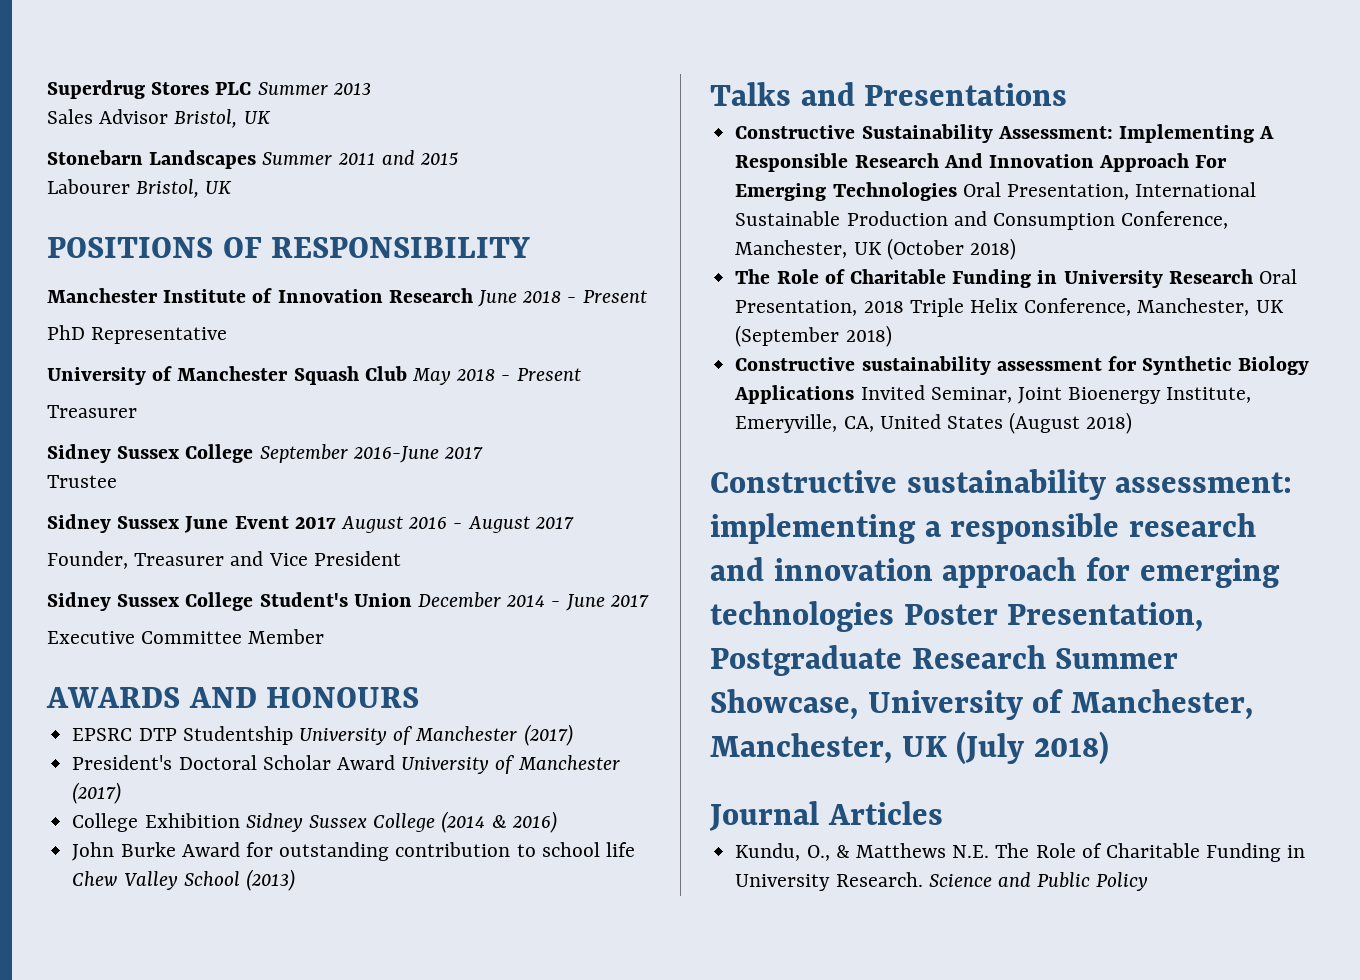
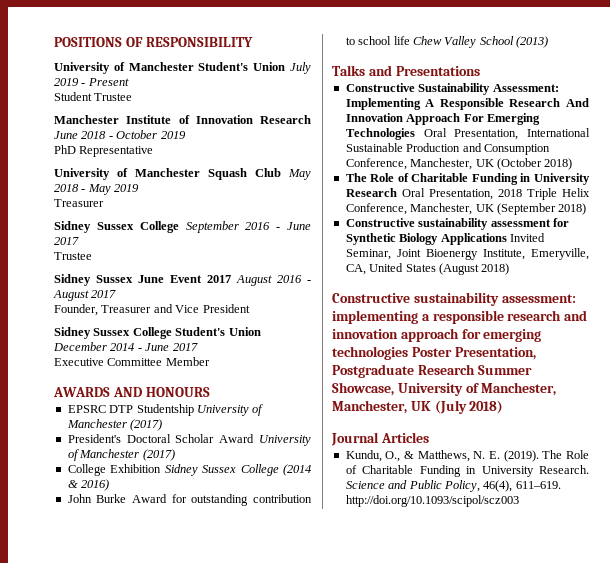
[47,80,371,99] [47,109,271,128] [47,150,459,169] [47,179,233,198] [47,237,531,258] Superdrug Stores PLC Summer 2013 // Sales Advisor Bristol, UK // Stonebarn Landscapes Summer 2011 and 2015 // Labourer Bristol, UK // POSITIONS OF RESPONSIBILITY -> [54,37,253,47] [54,62,311,74] [54,78,129,86] [54,92,133,101] POSITIONS OF RESPONSIBILITY // University of Manchester Student's Union July 2019 - Present // Student Trustee
[582,290,647,303] Present -> [116,130,186,139] October 2019
[516,368,581,381] Present -> [87,184,140,195] May 2019
[352,446,439,463] 2016-June -> [245,222,311,230] 2016 - June
[855,843,990,858] Matthews N.E. -> [417,450,539,462] Matthews, N. E. (2019).
[1096,872,1149,891] Policy -> [443,480,561,492] [345,495,519,507] Policy, 46(4), 611–619. http://doi.org/10.1093/scipol/scz003

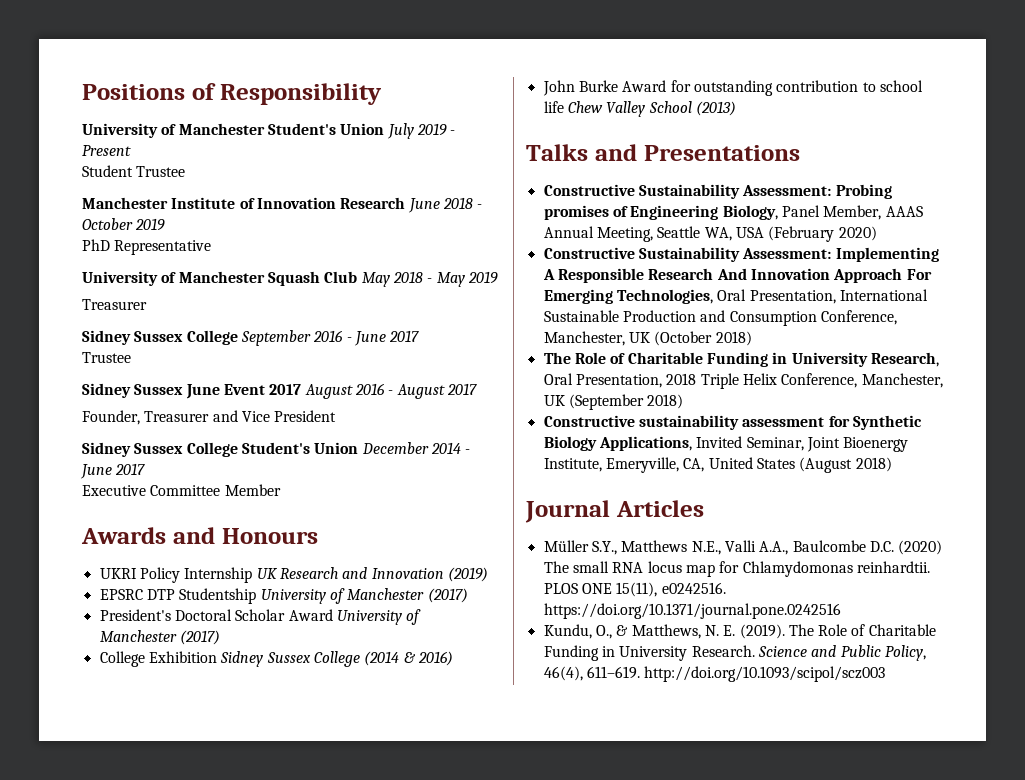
[54,37,253,47] POSITIONS OF RESPONSIBILITY -> [82,83,382,105] Positions of Responsibility
[53,387,210,397] AWARDS AND HONOURS -> [81,527,318,544] [99,567,488,583] Awards and Honours // UKRI Policy Internship UK Research and Innovation (2019)
(480, 71) none -> [543,184,892,199] [543,205,923,220] [543,226,877,242] // Constructive Sustainability Assessment: Probing promises of Engineering Biology, Panel Member, AAAS Annual Meeting, Seattle WA, USA (February 2020)
[345,128,415,140] Technologies -> [616,289,713,304] Technologies,
[345,188,397,197] Research -> [870,352,939,367] Research,
[440,233,507,245] Applications -> [598,436,692,451] Applications,
[332,292,576,306] [332,310,588,324] [332,328,542,342] [332,346,536,360] [332,364,532,378] [332,382,557,396] [332,400,504,414] [331,432,429,446] Constructive sustainability assessment: implementing a responsible research and innovation approach for emerging technologies Poster Presentation, Postgraduate Research Summer Showcase, University of Manchester, Manchester, UK (July 2018) // Journal Articles -> [525,500,704,523] [543,540,943,555] [543,561,930,577] [543,582,726,597] [543,603,841,619] Journal Articles // Müller S.Y., Matthews N.E., Valli A.A., Baulcombe D.C. (2020) The small RNA locus map for Chlamydomonas reinhardtii. PLOS ONE 15(11), e0242516. https://doi.org/10.1371/journal.pone.0242516

